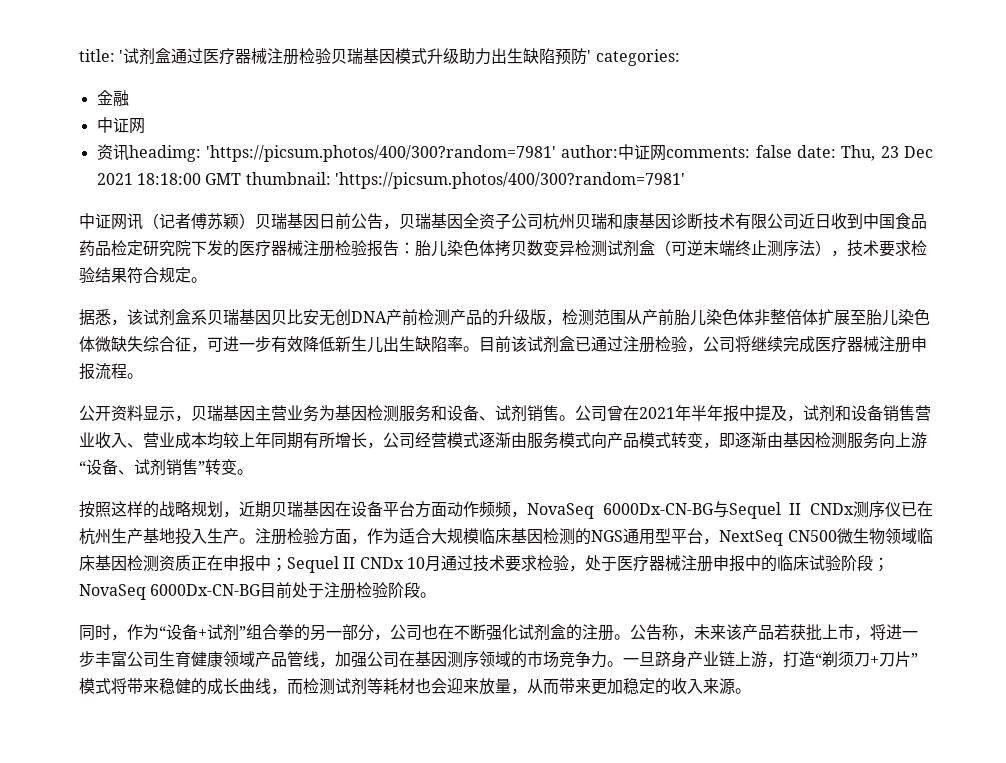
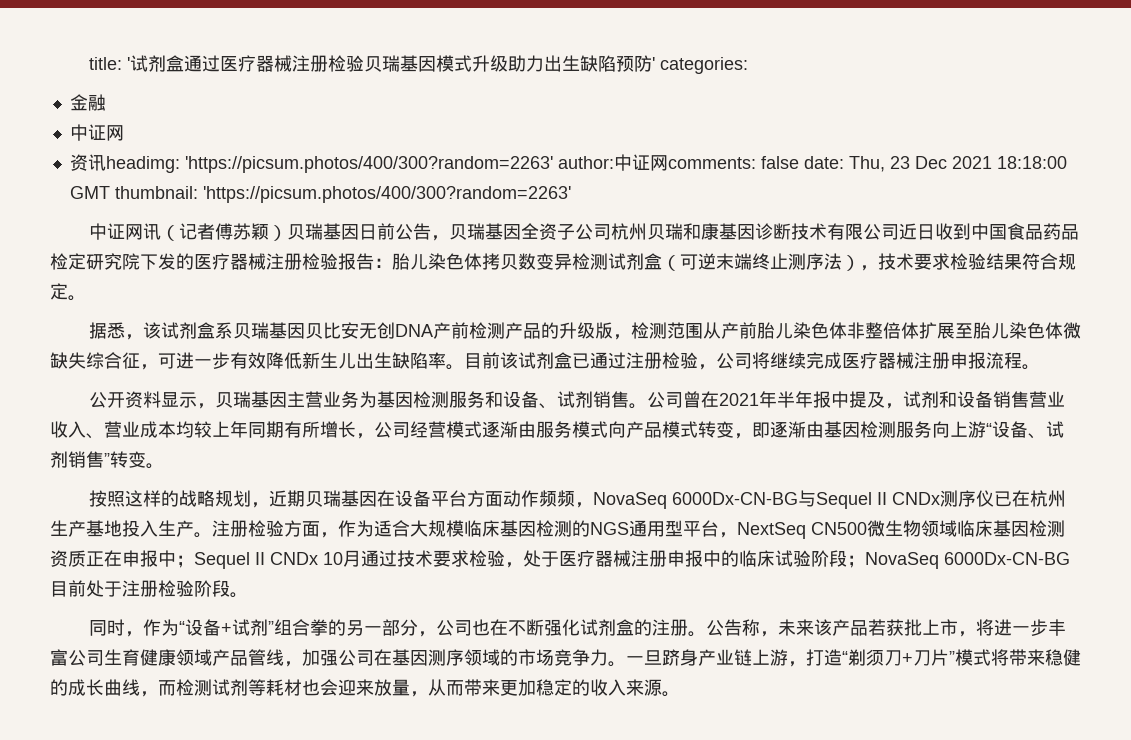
[205,145,556,162] 'https://picsum.photos/400/300?random=7981' -> [184,156,553,173] 'https://picsum.photos/400/300?random=2263'
[334,172,685,189] 'https://picsum.photos/400/300?random=7981' -> [202,186,571,203] 'https://picsum.photos/400/300?random=2263'

